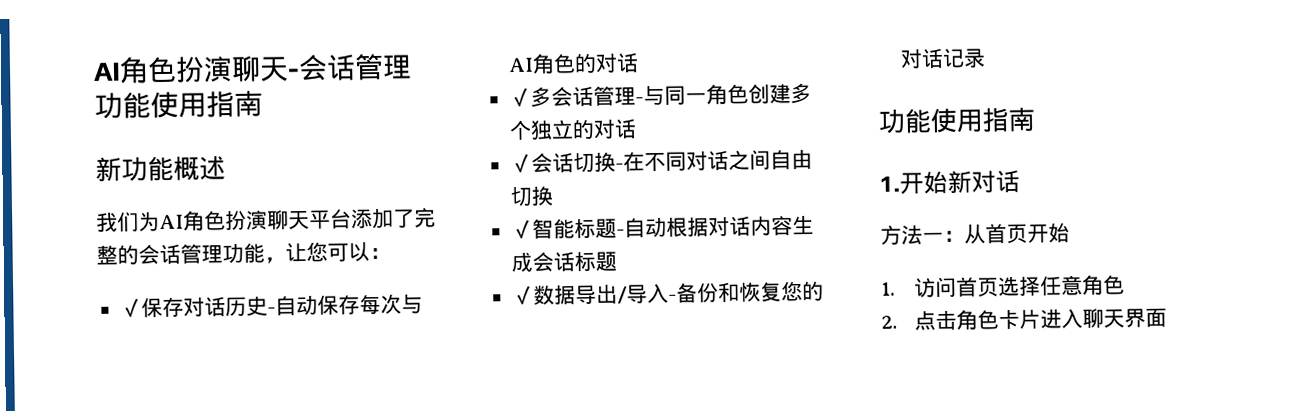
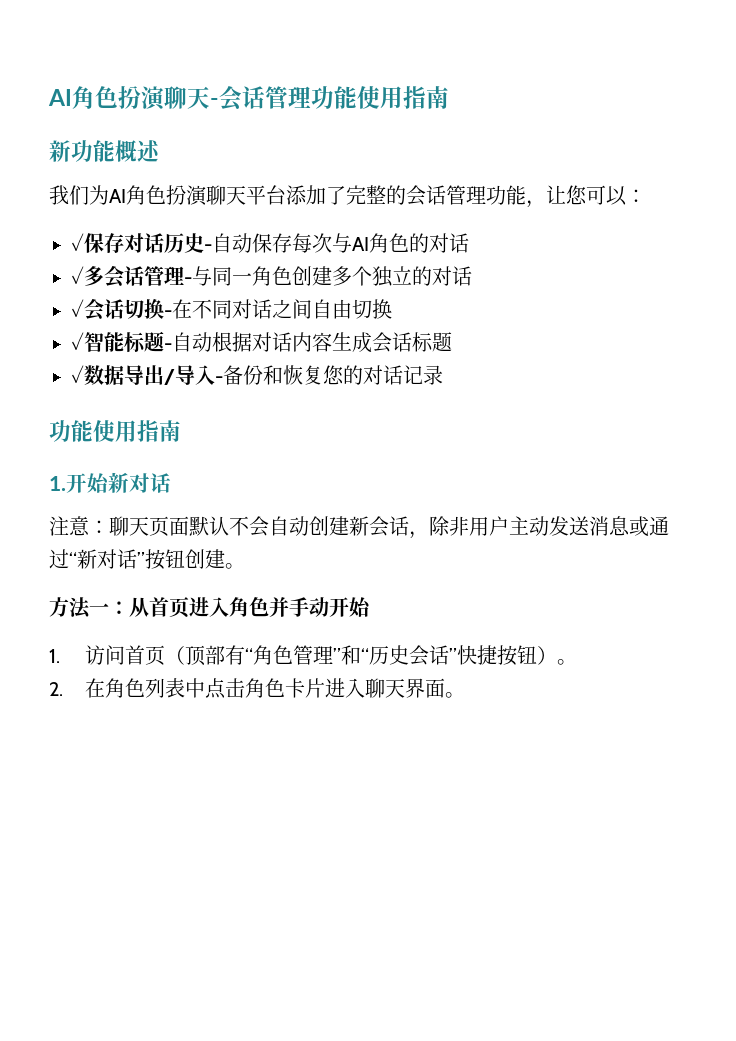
(1020, 181) none -> [49,516,669,539] [49,549,245,570] // 注意：聊天页面默认不会自动创建新会话，除非用户主动发送消息或通过“新对话”按钮创建。
(1028, 233) none -> [189,597,329,617] 进入角色并手动
[997,274,1125,297] [881,315,897,329] 选择任意角色 // 2. -> [164,645,577,666] [49,678,205,698] （顶部有“角色管理”和“历史会话”快捷按钮）。 // 2.在角色列表中
(1167, 317) none -> [444,692,465,698] 。

